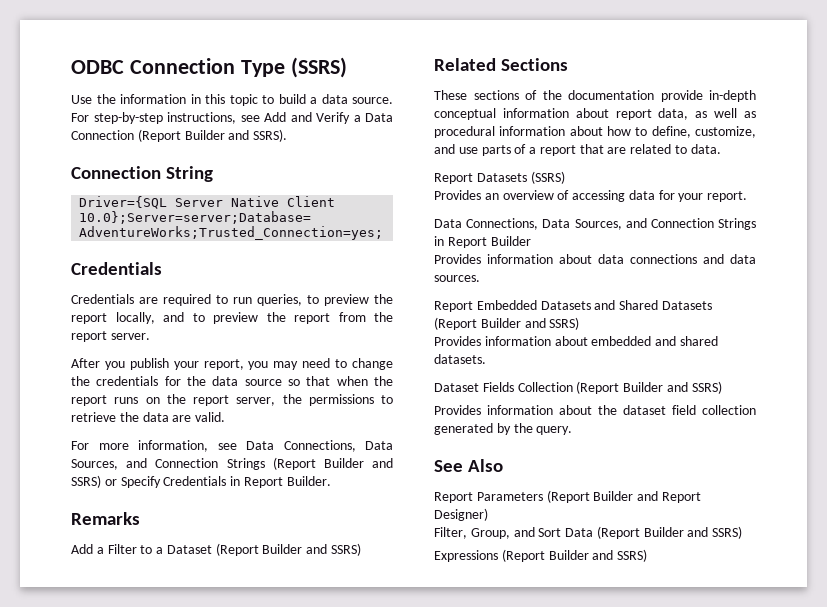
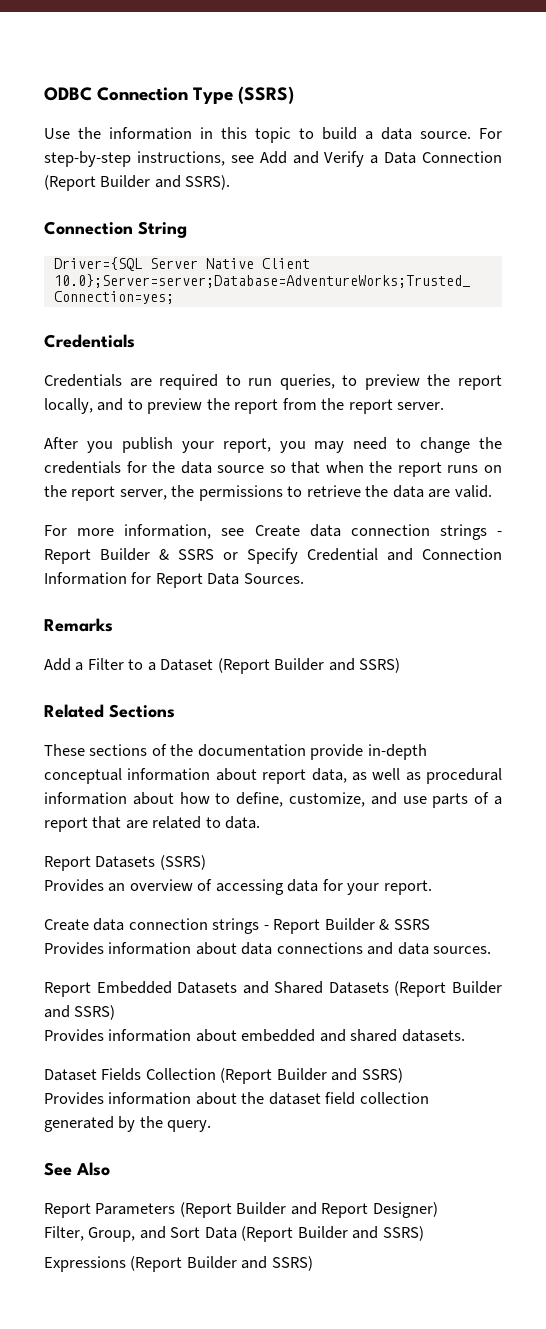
[246,440,393,452] [71,457,393,470] [71,475,331,488] Data Connections, Data Sources, and Connection Strings (Report Builder and SSRS) or Specify Credentials in Report Builder. -> [254,524,502,540] [44,548,502,564] [44,572,304,588] Create data connection strings - Report Builder & SSRS or Specify Credential and Connection Information for Report Data Sources.
[434,218,756,230] [434,236,531,248] Data Connections, Data Sources, and Connection Strings in Report Builder -> [44,918,430,934] Create data connection strings - Report Builder & SSRS

